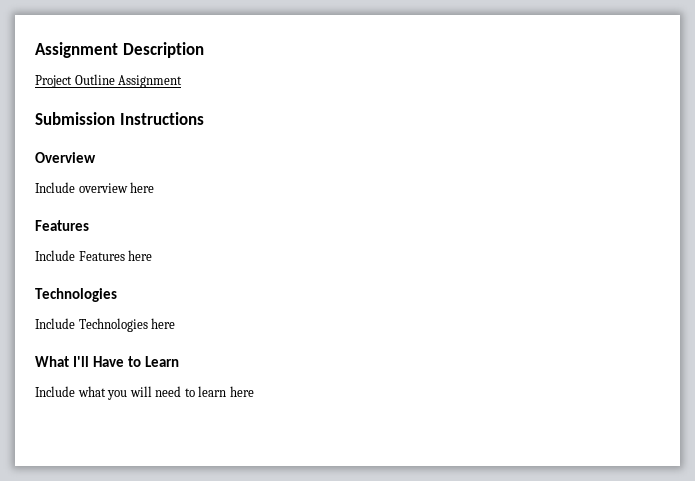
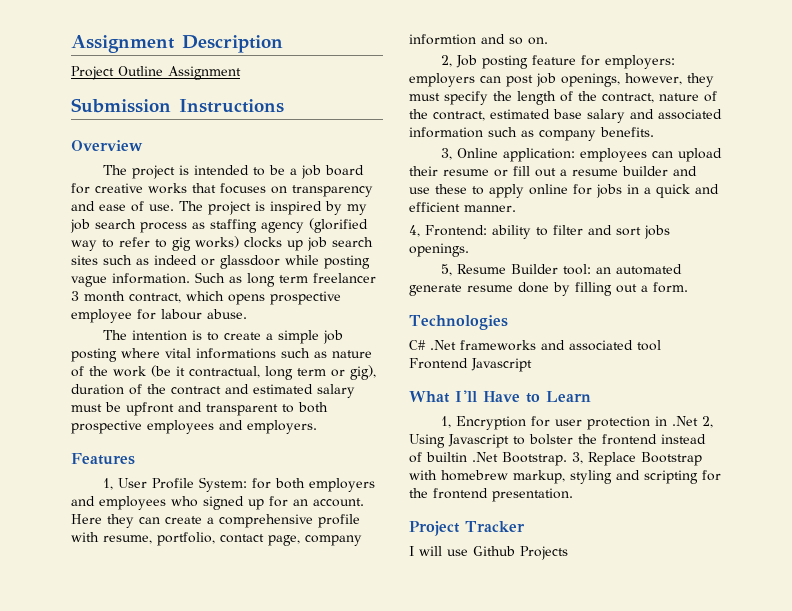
[35,182,155,193] [35,220,89,231] [35,250,153,261] [35,288,117,302] [35,318,176,332] Include overview here // Features // Include Features here // Technologies // Include Technologies here -> [102,165,364,179] [71,183,373,197] [71,201,367,215] [70,218,368,233] [71,236,373,251] [71,255,370,269] [71,272,376,287] [71,291,341,305] [71,309,247,323] [102,330,343,344] [71,348,372,362] [71,365,376,380] [71,384,355,398] [71,402,328,416] [71,420,317,434] [71,453,135,465] [102,477,375,492] [71,496,364,510] [71,514,360,528] [71,532,362,546] [409,34,548,45] [440,55,675,69] [409,73,714,87] [409,91,717,105] [409,109,722,123] [409,127,654,141] [440,148,722,162] [409,166,697,177] [409,184,719,198] [409,202,516,212] [409,225,670,239] [409,243,469,257] [440,264,682,276] [409,282,688,296] [409,315,508,330] [409,340,661,351] [409,358,532,372] The project is intended to be a job board for creative works that focuses on transparency and ease of use. The project is inspired by my job search process as staffing agency (glorified way to refer to gig works) clocks up job search sites such as indeed or glassdoor while posting vague information. Such as long term freelancer 3 month contract, which opens prospective employee for labour abuse. // The intention is to create a simple job posting where vital informations such as nature of the work (be it contractual, long term or gig), duration of the contract and estimated salary must be upfront and transparent to both prospective employees and employers. // Features // 1, User Profile System: for both employers and employees who signed up for an account. Here they can create a comprehensive profile with resume, portfolio, contact page, company informtion and so on. // 2, Job posting feature for employers: employers can post job openings, however, they must specify the length of the contract, nature of the contract, estimated base salary and associated information such as company benefits. // 3, Online application: employees can upload their resume or fill out a resume builder and use these to apply online for jobs in a quick and efficient manner. // 4, Frontend: ability to filter and sort jobs openings. // 5, Resume Builder tool: an automated generate resume done by filling out a form. // Technologies // C# .Net frameworks and associated tool Frontend Javascript
[35,386,254,400] Include what you will need to learn here -> [440,416,713,430] [409,434,706,448] [409,452,702,466] [409,470,721,484] [409,488,573,502] [409,521,525,536] [409,546,568,560] 1, Encryption for user protection in .Net 2, Using Javascript to bolster the frontend instead of builtin .Net Bootstrap. 3, Replace Bootstrap with homebrew markup, styling and scripting for the frontend presentation. // Project Tracker // I will use Github Projects

